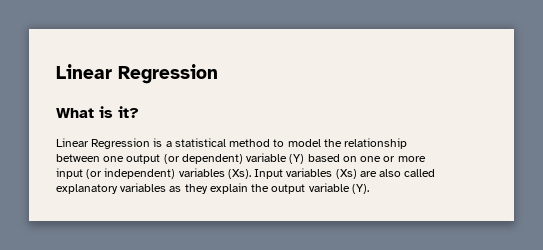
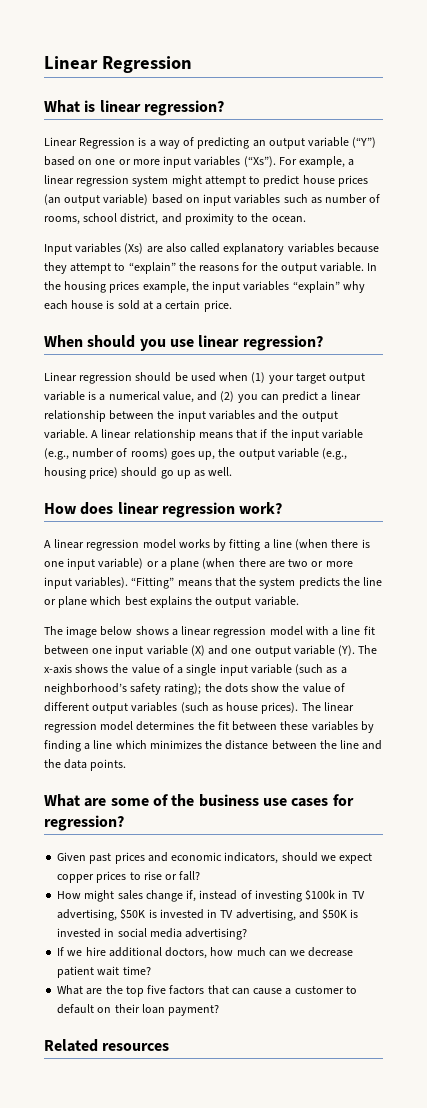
[118,106,139,118] it? -> [99,100,224,116] linear regression?
[174,138,408,149] [56,153,305,164] statistical method to model the relationship between one output (or dependent) variable (Y) -> [158,137,377,149] way of predicting an output variable (“Y”)
[86,168,251,179] (or independent) variables (Xs). -> [194,156,355,168] [44,175,368,187] [44,194,381,206] [44,213,306,225] variables (“Xs”). For example, a linear regression system might attempt to predict house prices (an output variable) based on input variables such as number of rooms, school district, and proximity to the ocean. //
[169,183,369,194] as they explain the output variable (Y). -> [336,243,379,253] [44,262,378,274] [44,281,365,293] [44,300,232,312] [44,335,323,351] [44,372,366,384] [44,391,361,403] [44,410,338,422] [44,429,364,441] [44,448,348,460] [44,467,233,479] [44,502,283,518] [44,539,370,551] [44,558,353,570] [44,577,383,589] [44,596,299,608] [44,626,375,638] [44,645,378,657] [44,664,347,676] [44,683,345,695] [44,702,354,714] [44,721,374,733] [44,740,383,752] [44,759,127,771] [44,794,354,807] [44,815,124,831] [57,852,373,864] [57,871,201,883] [57,890,365,902] [57,909,359,921] [57,928,248,940] [57,947,354,959] [57,966,151,978] [57,985,357,997] [57,1004,220,1016] [44,1039,170,1052] because they attempt to “explain” the reasons for the output variable. In the housing prices example, the input variables “explain” why each house is sold at a certain price. // When should you use linear regression? // Linear regression should be used when (1) your target output variable is a numerical value, and (2) you can predict a linear relationship between the input variables and the output variable. A linear relationship means that if the input variable (e.g., number of rooms) goes up, the output variable (e.g., housing price) should go up as well. // How does linear regression work? // A linear regression model works by fitting a line (when there is one input variable) or a plane (when there are two or more input variables). “Fitting” means that the system predicts the line or plane which best explains the output variable. // The image below shows a linear regression model with a line fit between one input variable (X) and one output variable (Y). The x-axis shows the value of a single input variable (such as a neighborhood’s safety rating); the dots show the value of different output variables (such as house prices). The linear regression model determines the fit between these variables by finding a line which minimizes the distance between the line and the data points. // What are some of the business use cases for regression? // Given past prices and economic indicators, should we expect copper prices to rise or fall? // How might sales change if, instead of investing $100k in TV advertising, $50K is invested in TV advertising, and $50K is invested in social media advertising? // If we hire additional doctors, how much can we decrease patient wait time? // What are the top five factors that can cause a customer to default on their loan payment? // Related resources

